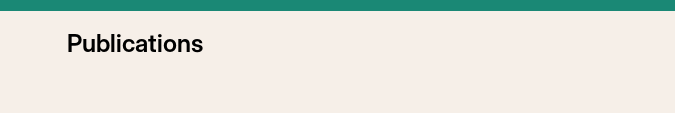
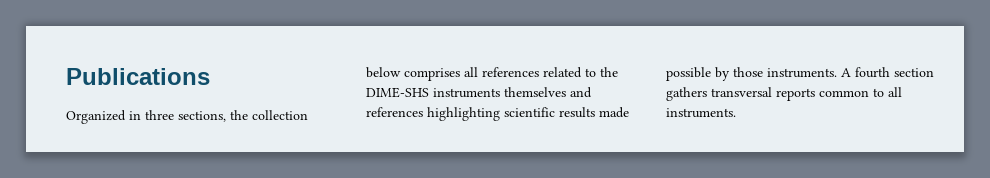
(203, 43) none -> [66,110,308,124] [366,67,618,81] [366,87,592,98] [366,107,629,121] [666,67,934,81] [666,87,902,101] [666,108,736,118] // Organized in three sections, the collection below comprises all references related to the DIME-SHS instruments themselves and references highlighting scientific results made possible by those instruments. A fourth section gathers transversal reports common to all instruments.

